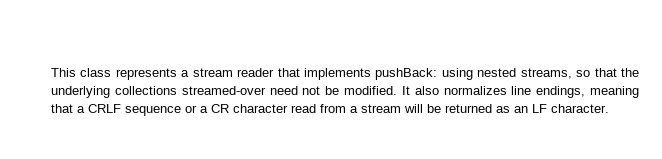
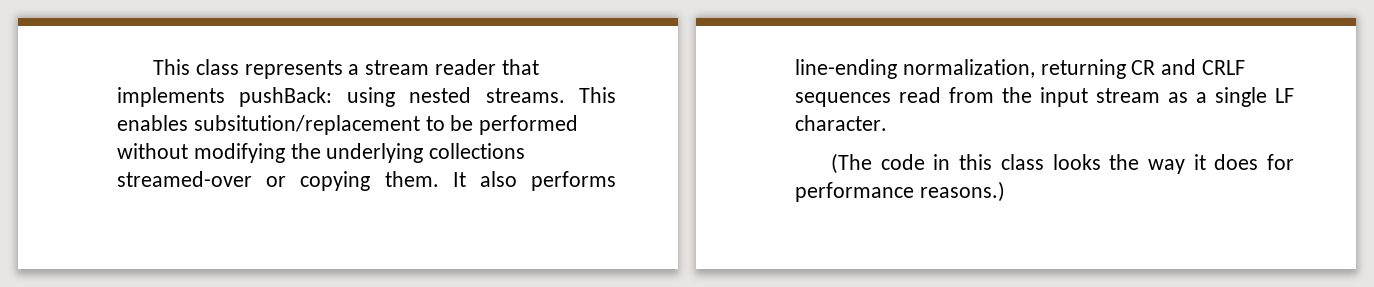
[520,68,640,79] [51,86,639,98] [51,104,609,116] streams, so that the underlying collections streamed-over need not be modified. It also normalizes line endings, meaning that a CRLF sequence or a CR character read from a stream will be returned as an LF character. -> [485,87,616,103] [117,115,579,135] [117,143,526,163] [117,171,616,191] [795,59,1246,79] [795,87,1294,107] [795,115,887,131] [830,153,1294,174] [795,181,1005,202] streams. This enables subsitution/replacement to be performed without modifying the underlying collections streamed-over or copying them. It also performs line-ending normalization, returning CR and CRLF sequences read from the input stream as a single LF character. // (The code in this class looks the way it does for performance reasons.)

